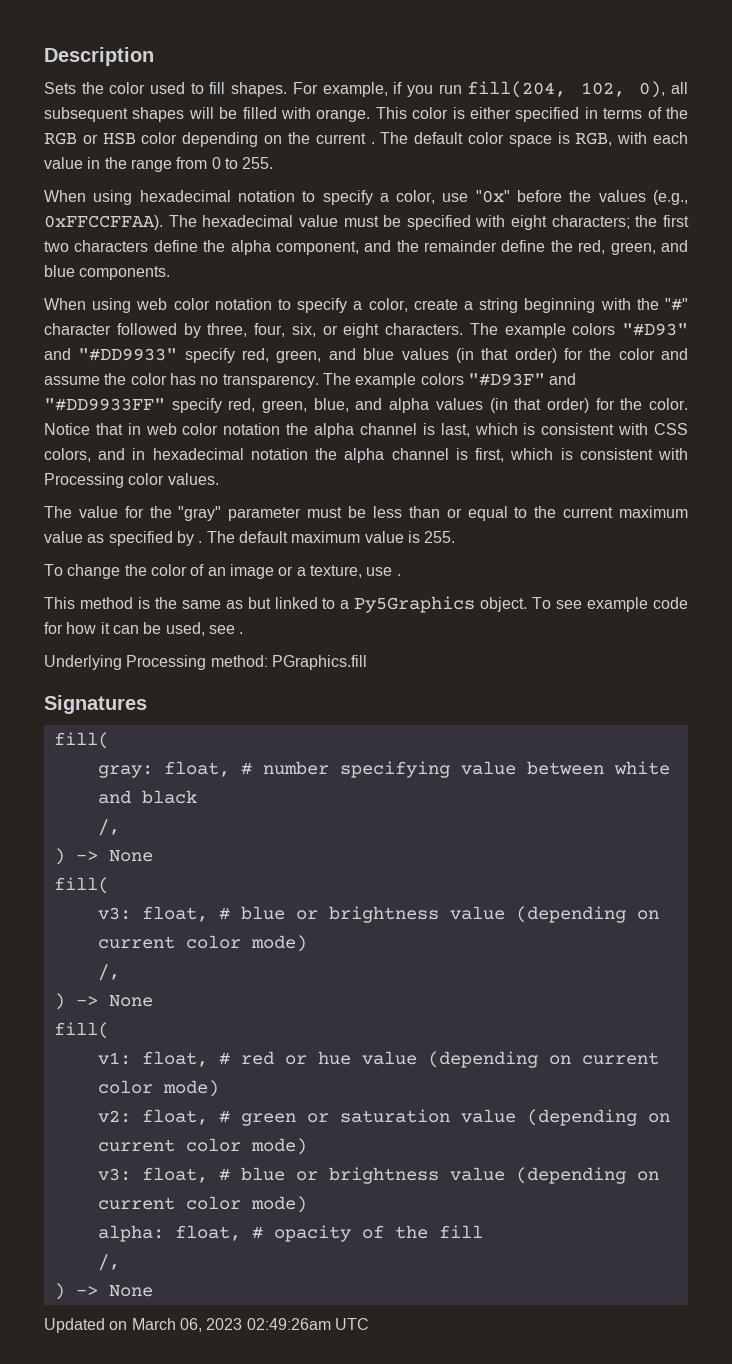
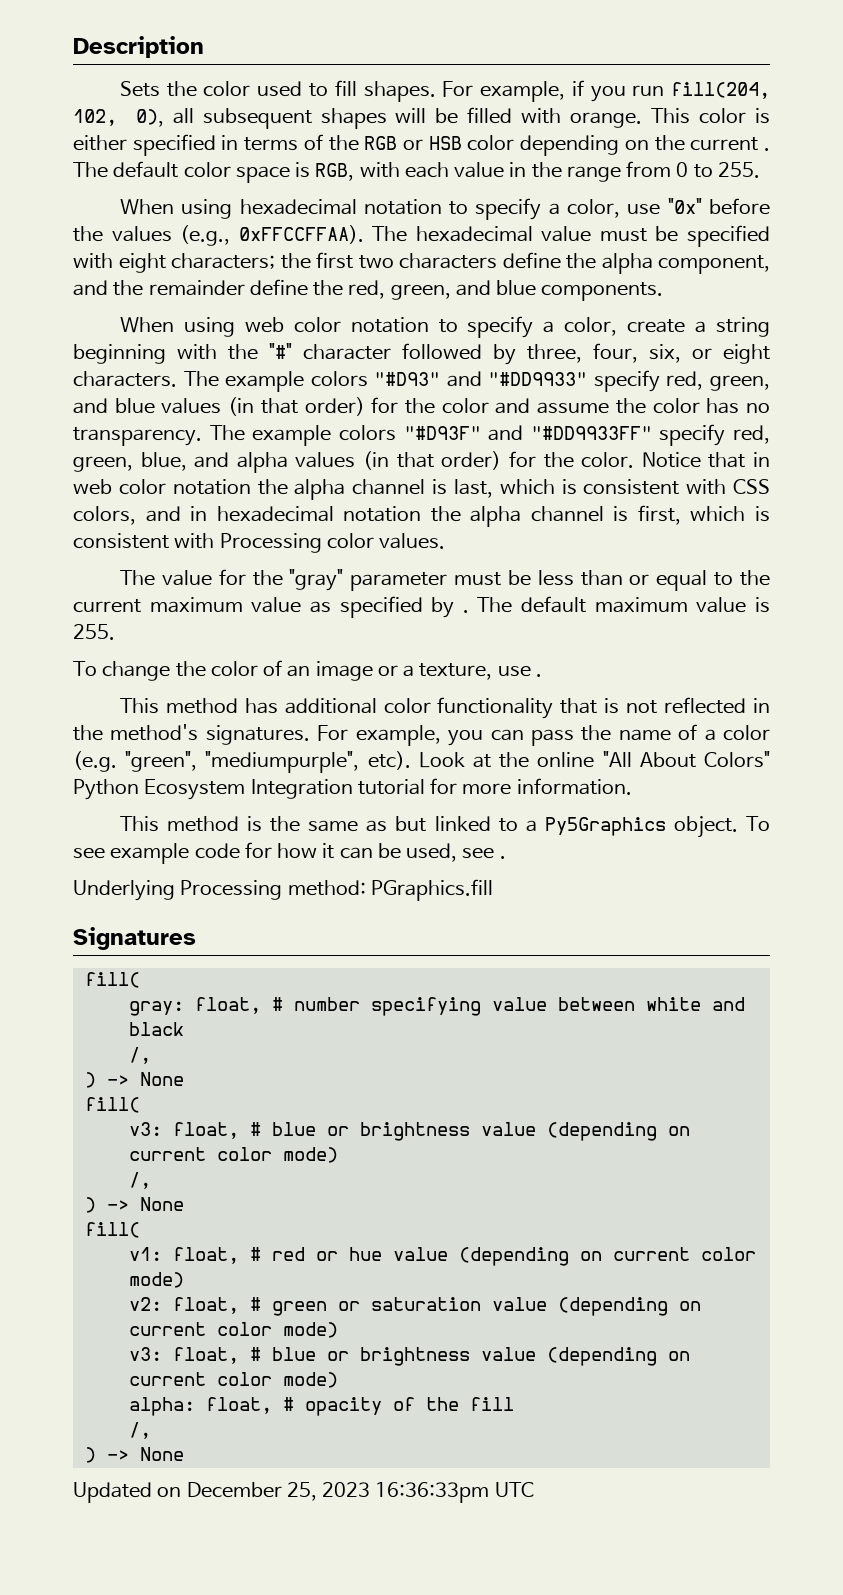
(401, 575) none -> [119,697,770,719] [73,724,770,746] [73,751,770,773] [73,778,632,800] // This method has additional color functionality that is not reflected in the method's signatures. For example, you can pass the name of a color (e.g. "green", "mediumpurple", etc). Look at the online "All About Colors" Python Ecosystem Integration tutorial for more information.
[131,1318,331,1332] March 06, 2023 02:49:26am -> [186,1482,490,1503] December 25, 2023 16:36:33pm

